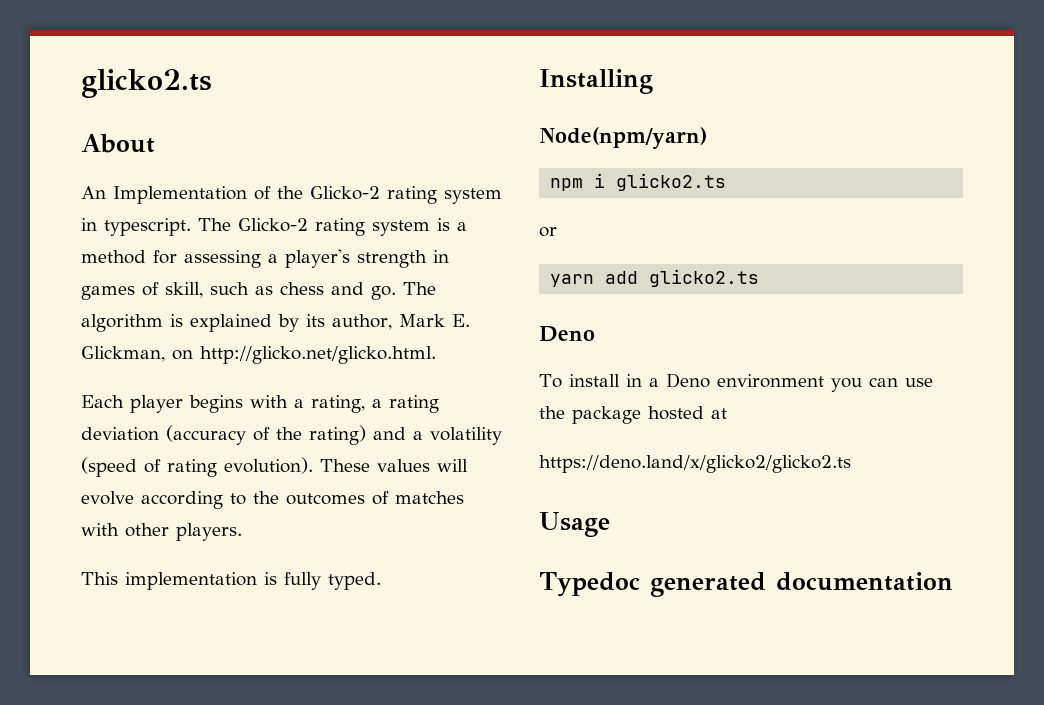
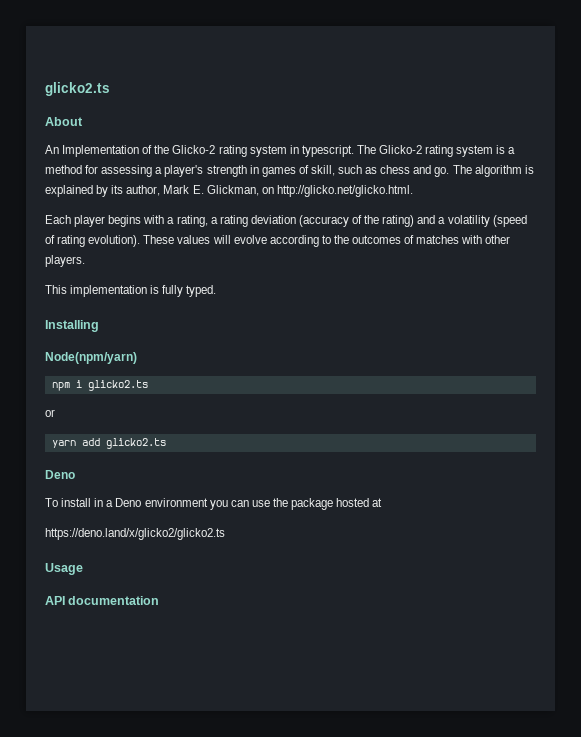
[539,572,766,597] Typedoc generated -> [45,596,65,605] API

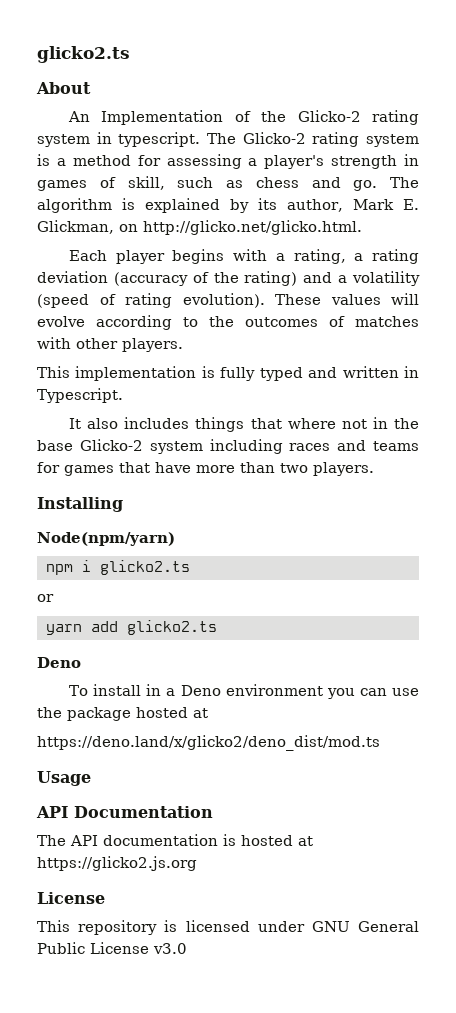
[186,285,217,297] typed. -> [259,366,419,381] [37,388,123,403] [69,417,419,432] [37,439,419,454] [37,462,374,476] typed and written in Typescript. // It also includes things that where not in the base Glicko-2 system including races and teams for games that have more than two players.
[45,528,225,540] https://deno.land/x/glicko2/glicko2.ts -> [37,735,380,751] https://deno.land/x/glicko2/deno_dist/mod.ts
[68,596,160,605] documentation -> [74,806,213,818] [37,834,313,846] [37,856,197,871] [37,892,105,904] [37,920,419,935] [37,942,187,954] Documentation // The API documentation is hosted at https://glicko2.js.org // License // This repository is licensed under GNU General Public License v3.0

